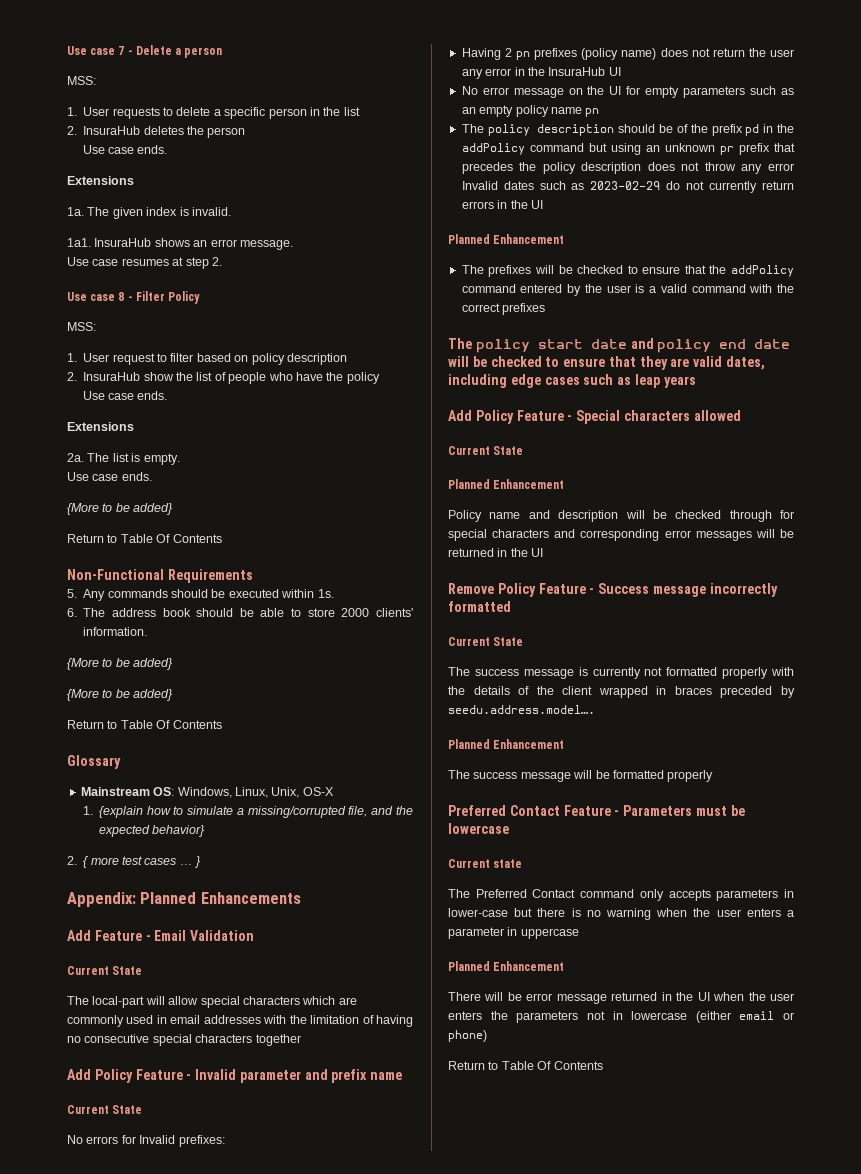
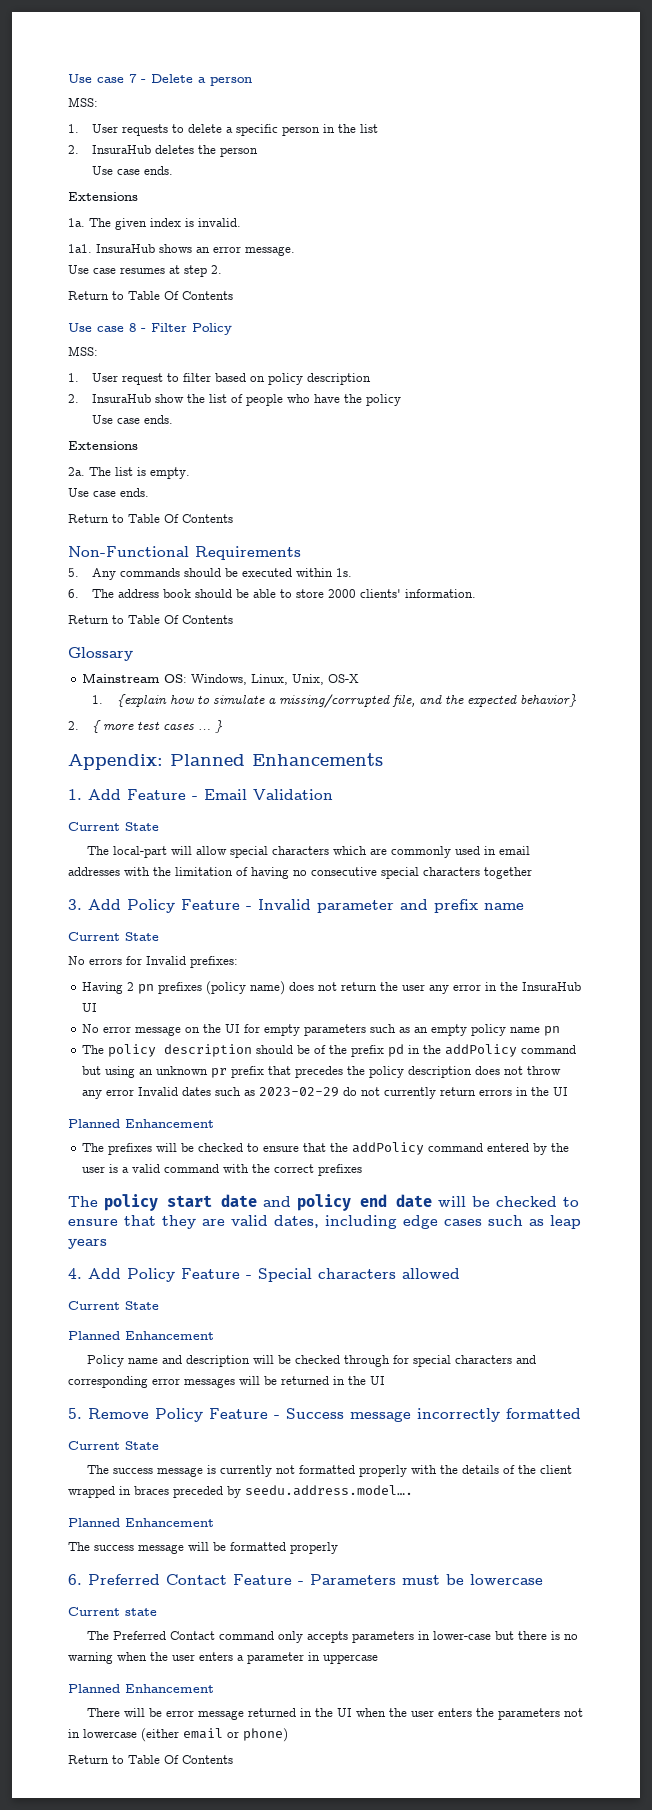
(222, 261) none -> [68,291,233,300] // Return to Table Of Contents
[67,503,173,515] // {More to be added} -> (149, 492) none
[67,658,173,670] [67,689,173,701] // {More to be added} // {More to be added} -> (477, 593) none
(301, 898) none -> [68,789,82,800] 1.
(301, 1040) none -> [68,899,82,910] 3.
(696, 382) none -> [68,1268,82,1279] 4.
(544, 552) none -> [68,1408,82,1419] 5.
(714, 776) none -> [68,1574,82,1585] 6.

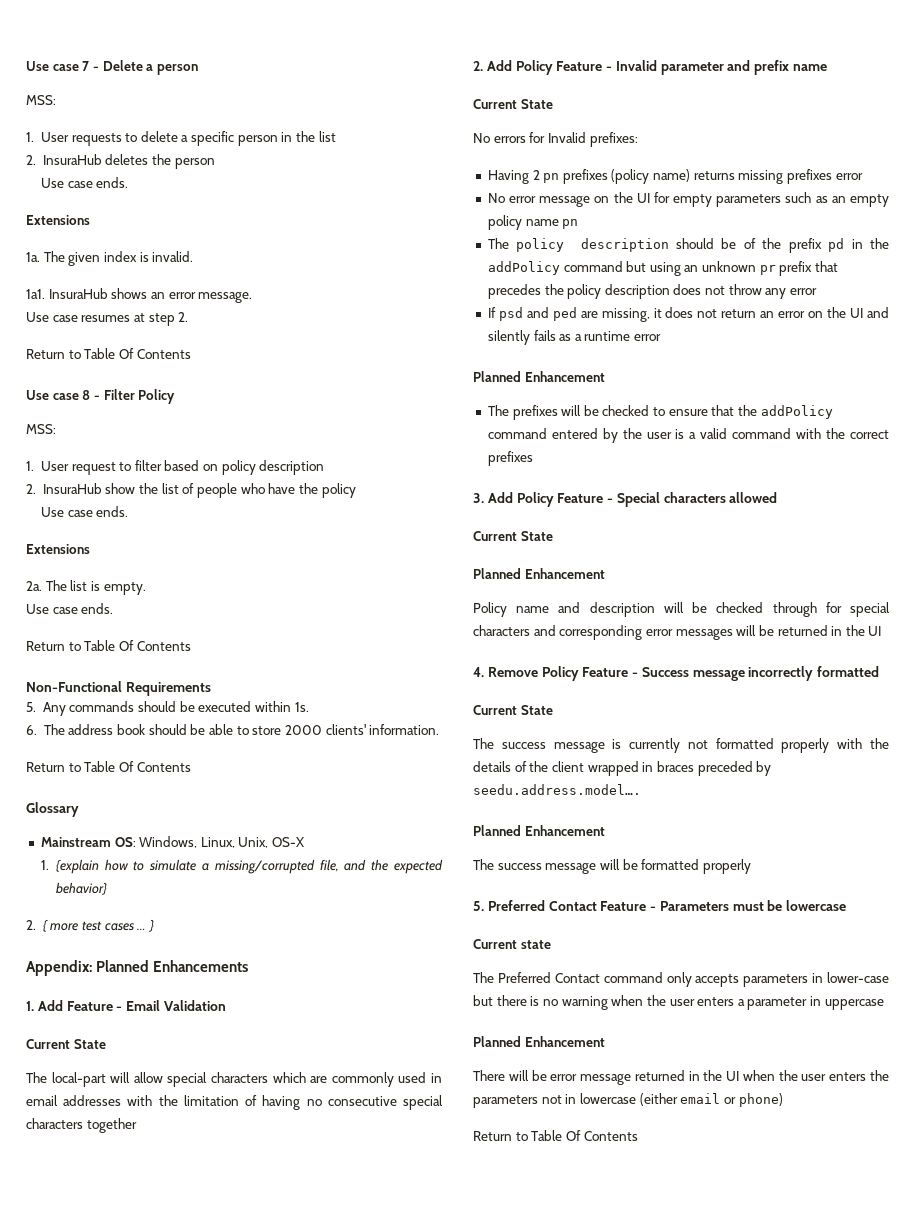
[68,899,82,910] 3. -> [473,61,483,71] 2.
[289,982,582,994] [82,1003,98,1012] does not return the user any error in the InsuraHub UI -> [693,169,863,184] returns missing prefixes error
[138,1087,569,1099] Invalid dates such as 2023-02-29 do not currently return errors in the UI -> [487,307,889,322] [487,330,662,345] // If psd and ped are missing, it does not return an error on the UI and silently fails as a runtime error
[68,1194,579,1211] [68,1215,581,1229] [68,1238,107,1249] [68,1268,82,1279] The policy start date and policy end date will be checked to ensure that they are valid dates, including edge cases such as leap years // 4. -> [473,493,484,503] 3.
[68,1408,82,1419] 5. -> [473,667,484,677] 4.
[68,1574,82,1585] 6. -> [473,901,484,911] 5.

